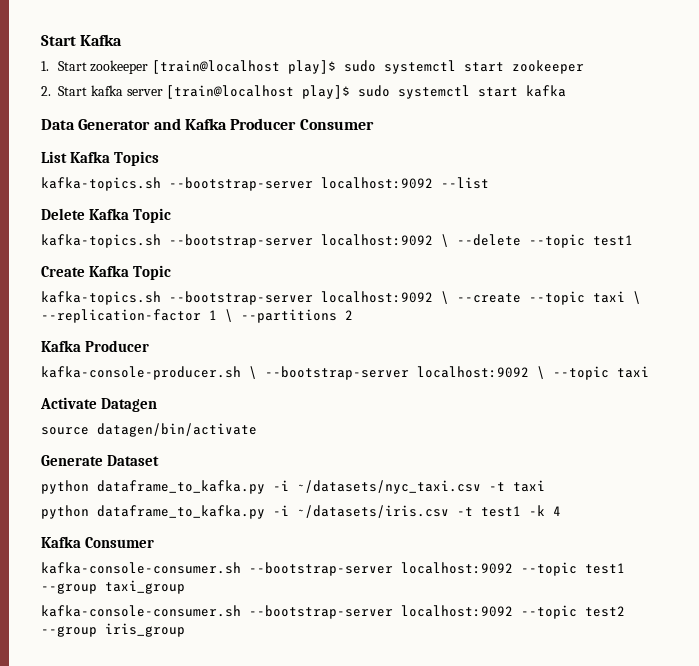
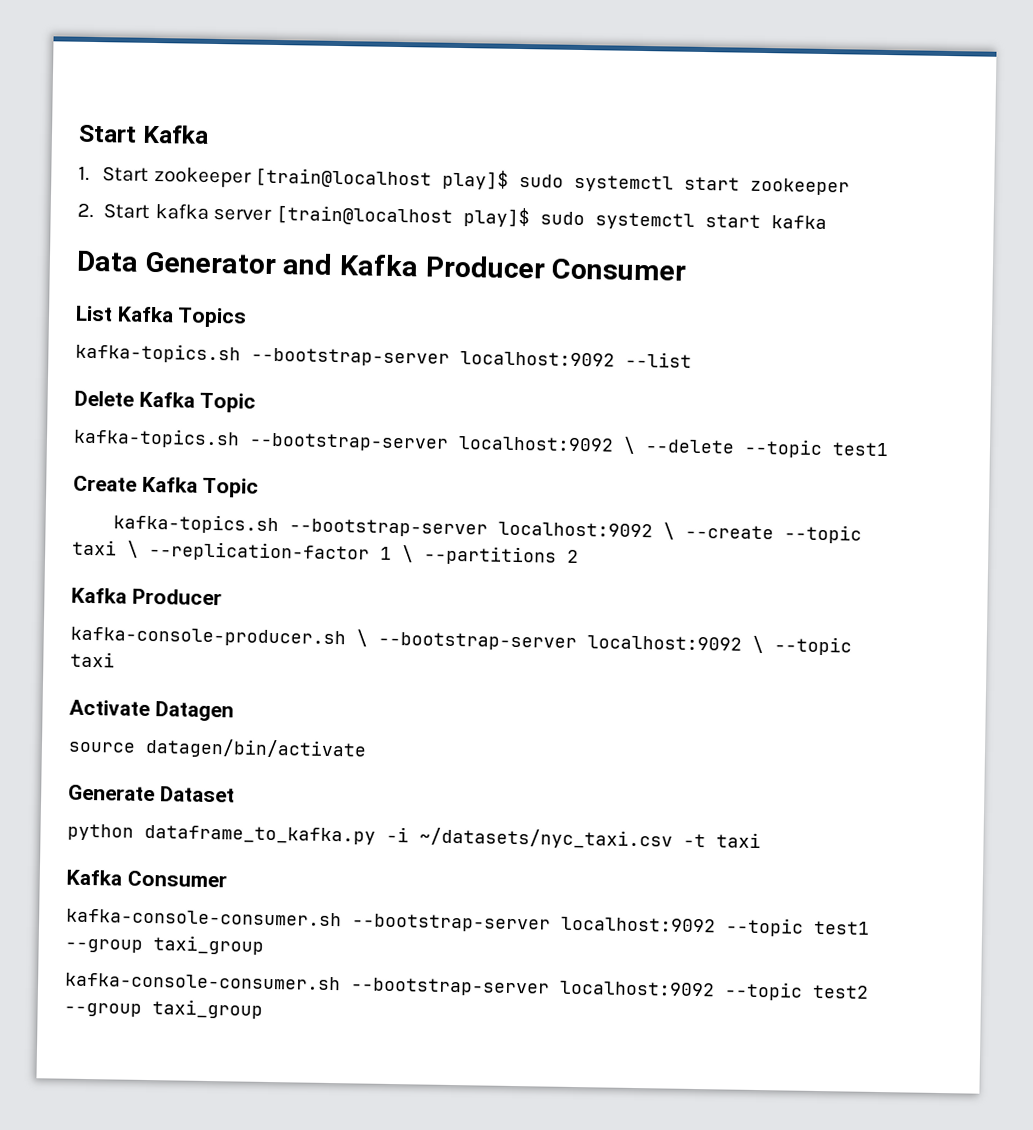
[41,505,561,519] // python dataframe_to_kafka.py -i ~/datasets/iris.csv -t test1 -k 4 -> (761, 840) none
[105,623,185,637] iris_group -> [152,999,263,1019] taxi_group

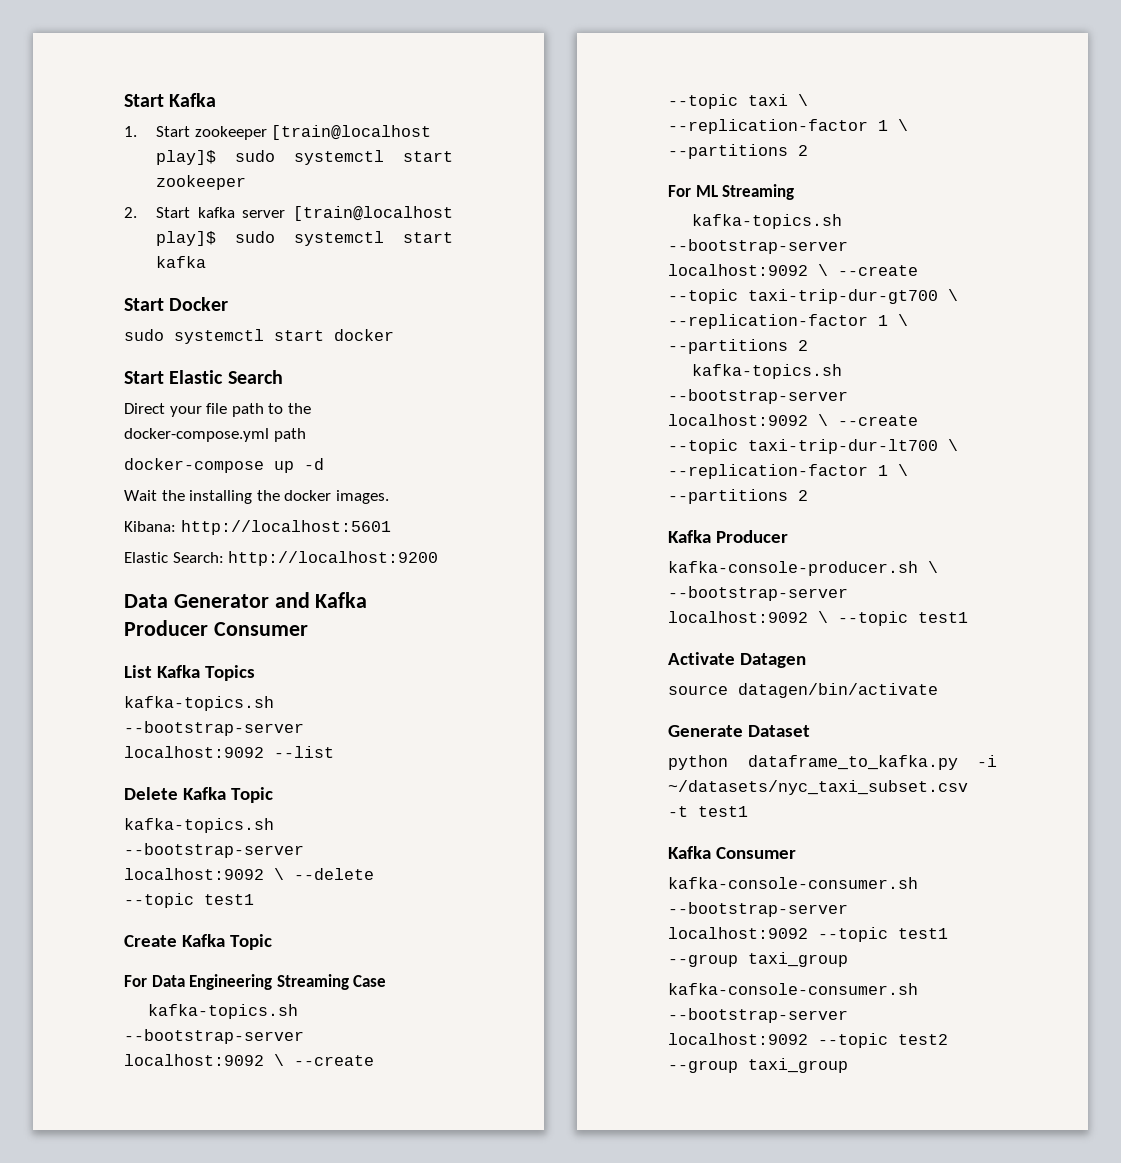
(827, 222) none -> [124,297,229,311] [124,329,394,344] [124,370,283,384] [124,403,311,417] [124,428,306,442] [124,458,324,473] [124,490,389,504] [124,520,391,535] [124,551,439,566] // Start Docker // sudo systemctl start docker // Start Elastic Search // Direct your file path to the docker-compose.yml path // docker-compose up -d // Wait the installing the docker images. // Kibana: http://localhost:5601 // Elastic Search: http://localhost:9200
(260, 487) none -> [124,974,387,990] // For Data Engineering Streaming Case
(579, 556) none -> [668,184,795,200] [691,214,842,229] [668,239,848,254] [668,264,918,276] [668,289,958,304] [668,314,908,329] [668,339,808,354] [691,364,842,379] [668,389,848,404] [668,414,918,426] [668,439,958,454] [668,464,908,479] [668,489,808,504] // For ML Streaming // kafka-topics.sh --bootstrap-server localhost:9092 \ --create --topic taxi-trip-dur-gt700 \ --replication-factor 1 \ --partitions 2 // kafka-topics.sh --bootstrap-server localhost:9092 \ --create --topic taxi-trip-dur-lt700 \ --replication-factor 1 \ --partitions 2
[70,651,115,668] taxi -> [918,612,968,623] test1
[419,827,761,850] ~/datasets/nyc_taxi.csv -t taxi -> [668,780,968,795] [668,806,748,817] ~/datasets/nyc_taxi_subset.csv -t test1

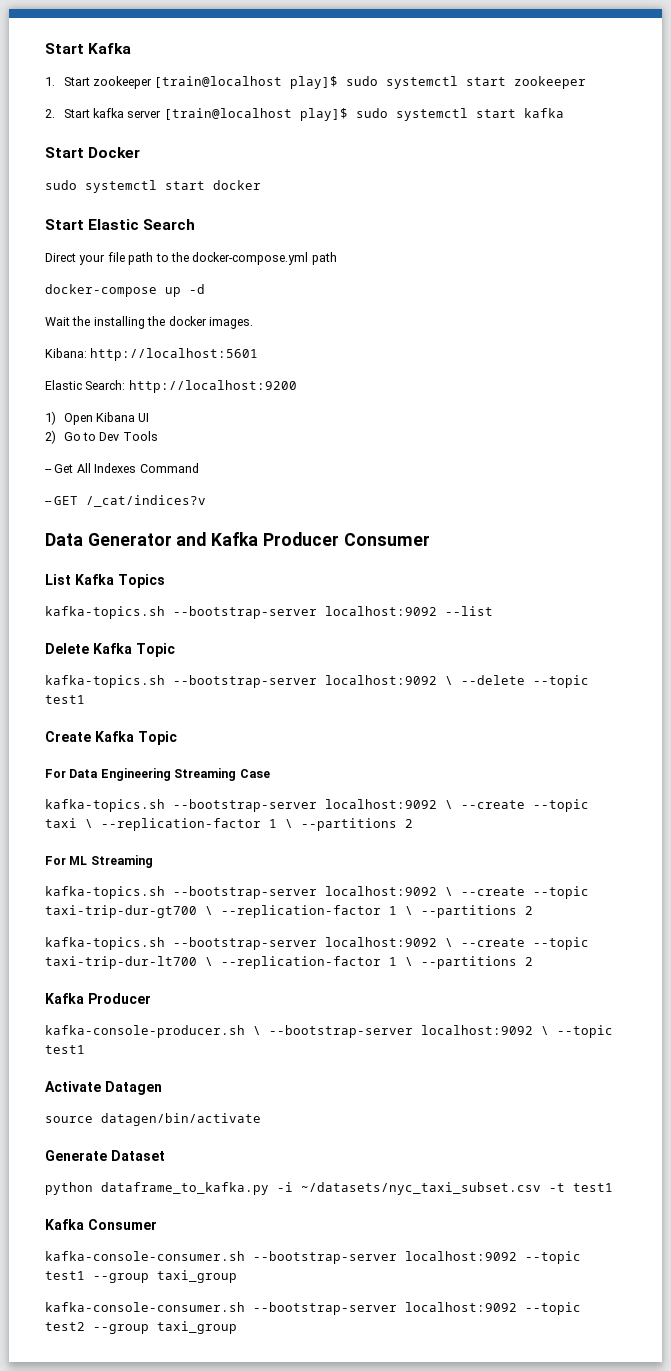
(439, 558) none -> [45,411,150,425] [45,430,158,444] [45,463,199,473] [45,495,207,507] // 1) Open Kibana UI // 2) Go to Dev Tools // -- Get All Indexes Command // -- GET /_cat/indices?v

